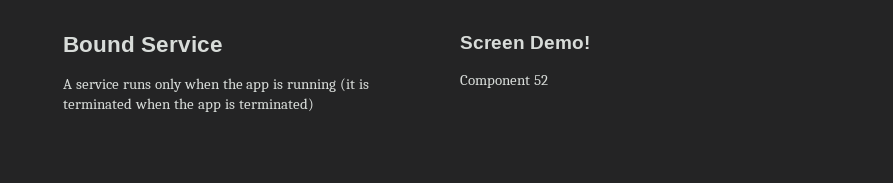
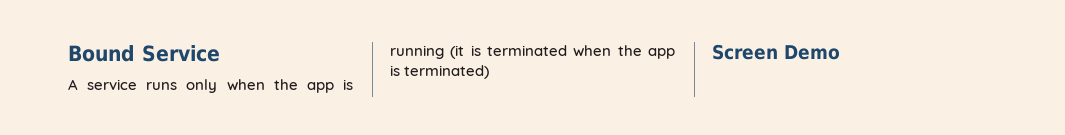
[530,36,591,49] [460,75,548,88] Demo! // Component 52 -> [784,45,840,60] Demo

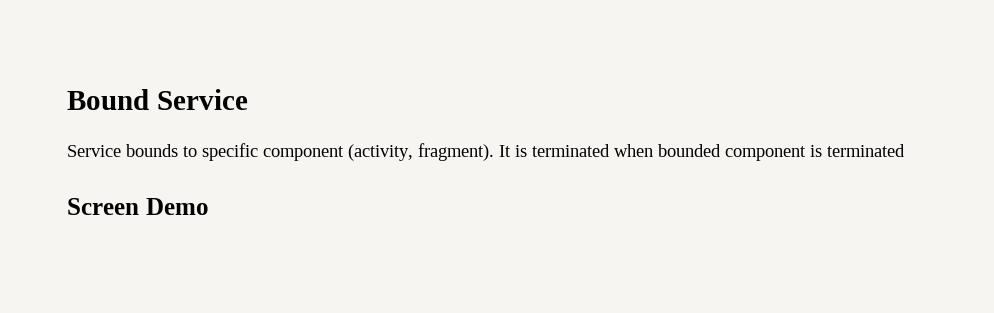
[68,79,353,93] [390,45,675,59] [390,65,490,79] A service runs only when the app is running (it is terminated when the app is terminated) -> [67,143,905,161] Service bounds to specific component (activity, fragment). It is terminated when bounded component is terminated

